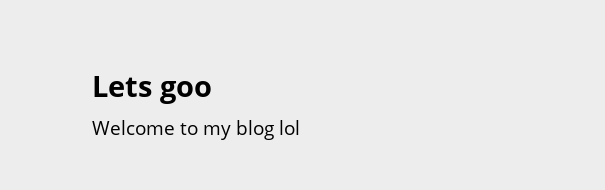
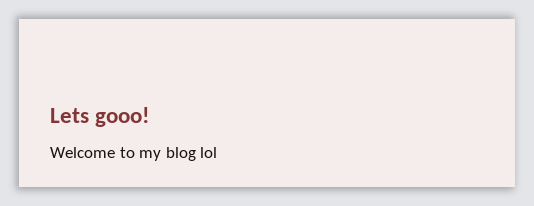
[160,81,212,104] goo -> [95,107,150,127] gooo!

